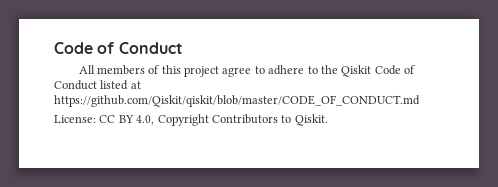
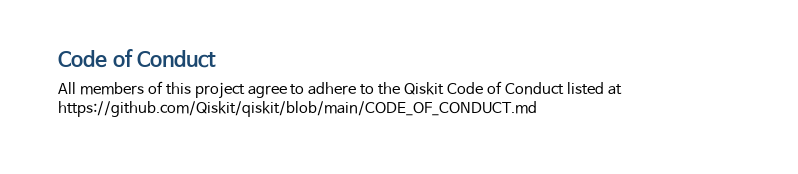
[54,95,420,107] [54,114,328,126] https://github.com/Qiskit/qiskit/blob/master/CODE_OF_CONDUCT.md // License: CC BY 4.0, Copyright Contributors to Qiskit. -> [58,101,537,117] https://github.com/Qiskit/qiskit/blob/main/CODE_OF_CONDUCT.md

